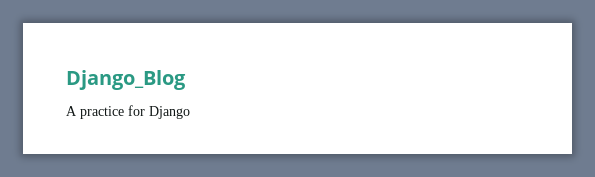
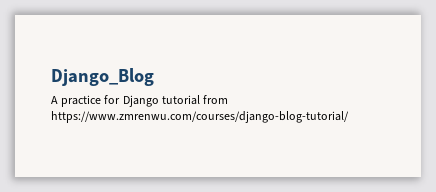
(190, 112) none -> [161,95,229,105] [51,111,349,123] tutorial from https://www.zmrenwu.com/courses/django-blog-tutorial/

